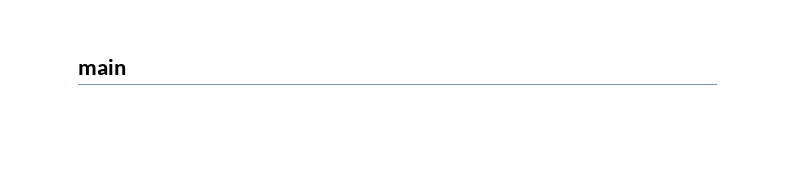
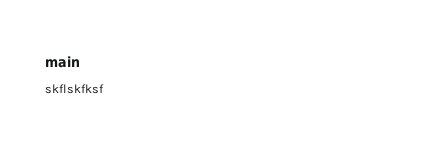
(126, 67) none -> [45,84,104,94] // skflskfksf

